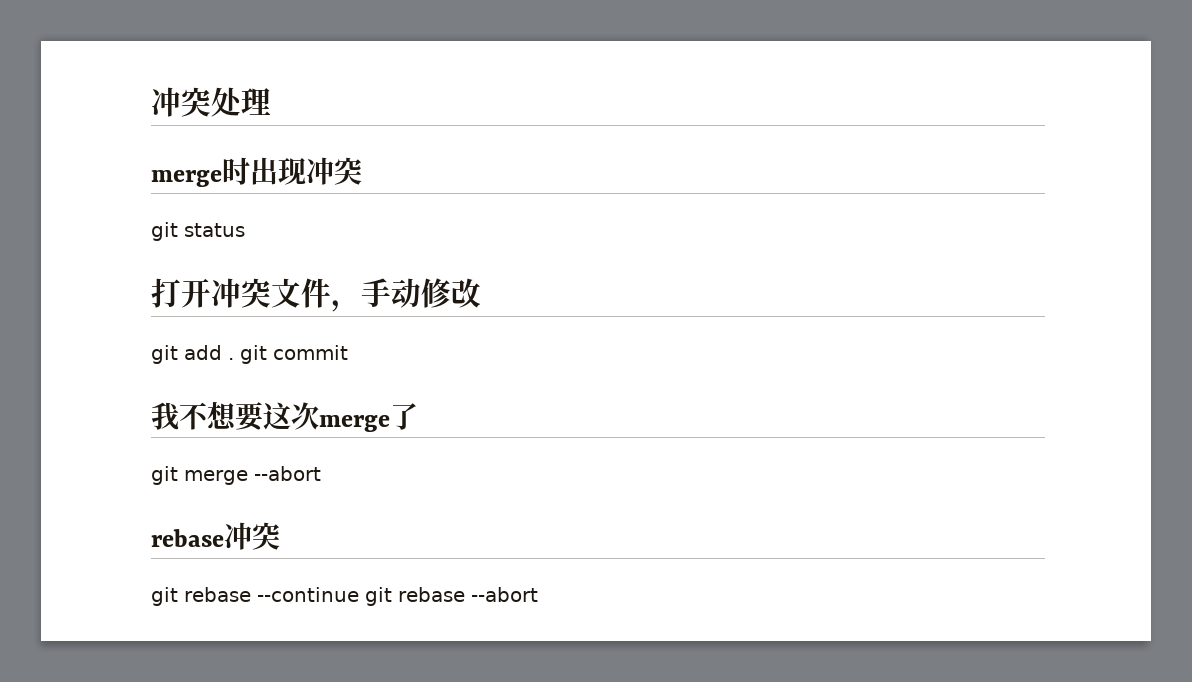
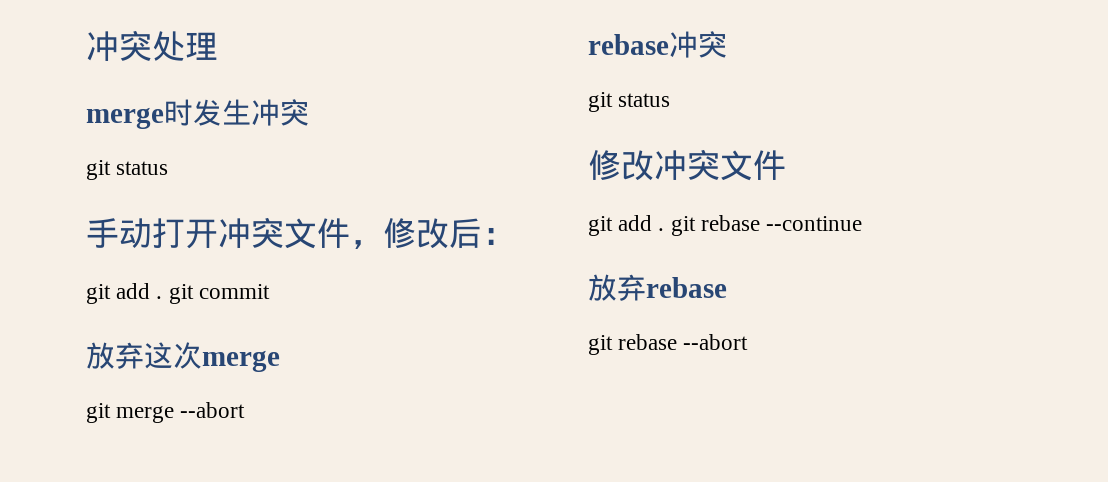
[250,157,362,185] [151,222,245,241] 出现冲突 // git status // -> [193,99,309,126] [86,160,169,180] [86,218,152,248] 发生冲突 // git status // 手动
[361,278,481,308] 手动修改 -> [383,218,515,249] 修改后：
[151,401,264,431] 我不想要 -> [86,342,144,369] 放弃
[390,403,418,430] 了 -> (280, 361) none
(178, 596) none -> [618,93,671,107] [588,149,786,181] [588,215,696,236] status // 修改冲突文件 // git add . git
(359, 594) none -> [588,274,727,301] // 放弃rebase //

